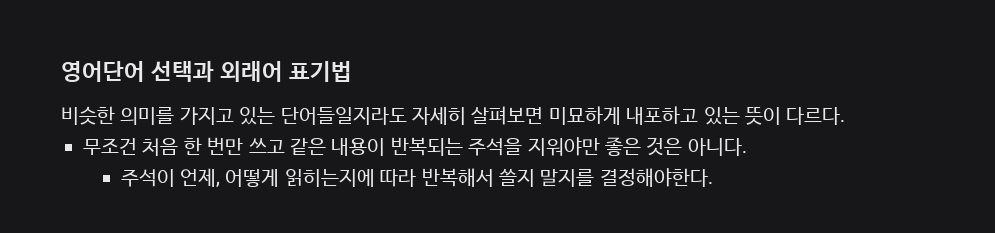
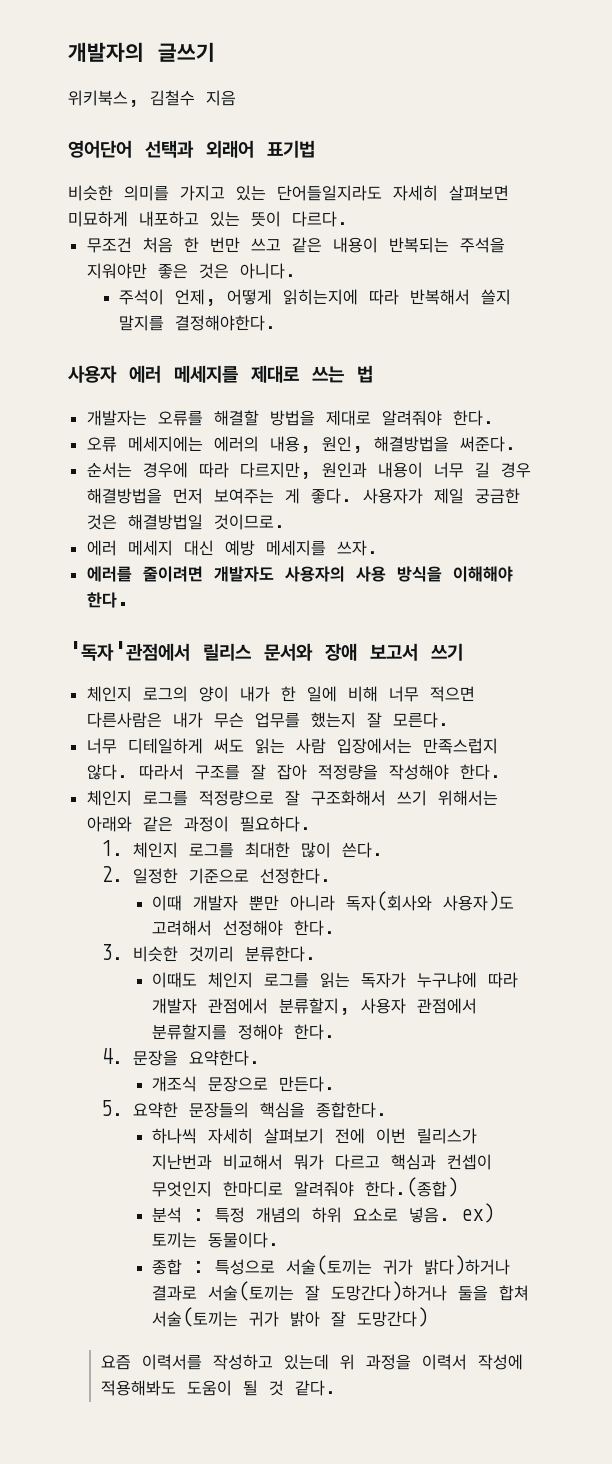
(61, 71) none -> [68,42,215,62] [68,90,236,107] 개발자의 글쓰기 // 위키북스, 김철수 지음 //
(713, 177) none -> [68,365,373,383] [86,410,494,426] [86,436,516,453] [86,462,531,479] [86,488,520,504] [86,514,285,530] [86,540,378,556] [86,566,513,582] [86,592,128,608] [68,641,463,661] [86,686,475,702] [86,712,449,728] [86,738,498,754] [86,764,501,780] [86,790,498,806] [86,816,311,832] [100,840,384,858] [100,866,332,884] [152,891,515,911] [152,920,336,936] [100,944,317,962] [152,972,519,988] [152,998,478,1015] [152,1024,336,1040] [100,1048,261,1066] [152,1076,336,1092] [100,1100,388,1118] [152,1128,478,1144] [152,1154,493,1170] [152,1177,459,1197] [152,1203,495,1223] [152,1232,280,1248] [152,1255,511,1275] [152,1281,530,1301] [152,1307,429,1327] [100,1354,523,1370] [100,1380,336,1396] // 사용자 에러 메세지를 제대로 쓰는 법 // 개발자는 오류를 해결할 방법을 제대로 알려줘야 한다. // 오류 메세지에는 에러의 내용, 원인, 해결방법을 써준다. // 순서는 경우에 따라 다르지만, 원인과 내용이 너무 길 경우 해결방법을 먼저 보여주는 게 좋다. 사용자가 제일 궁금한 것은 해결방법일 것이므로. // 에러 메세지 대신 예방 메세지를 쓰자. // 에러를 줄이려면 개발자도 사용자의 사용 방식을 이해해야 한다. // '독자'관점에서 릴리스 문서와 장애 보고서 쓰기 // 체인지 로그의 양이 내가 한 일에 비해 너무 적으면 다른사람은 내가 무슨 업무를 했는지 잘 모른다. // 너무 디테일하게 써도 읽는 사람 입장에서는 만족스럽지 않다. 따라서 구조를 잘 잡아 적정량을 작성해야 한다. // 체인지 로그를 적정량으로 잘 구조화해서 쓰기 위해서는 아래와 같은 과정이 필요하다. // 1. 체인지 로그를 최대한 많이 쓴다. // 2. 일정한 기준으로 선정한다. // 이때 개발자 뿐만 아니라 독자(회사와 사용자)도 고려해서 선정해야 한다. // 3. 비슷한 것끼리 분류한다. // 이때도 체인지 로그를 읽는 독자가 누구냐에 따라 개발자 관점에서 분류할지, 사용자 관점에서 분류할지를 정해야 한다. // 4. 문장을 요약한다. // 개조식 문장으로 만든다. // 5. 요약한 문장들의 핵심을 종합한다. // 하나씩 자세히 살펴보기 전에 이번 릴리스가 지난번과 비교해서 뭐가 다르고 핵심과 컨셉이 무엇인지 한마디로 알려줘야 한다.(종합) // 분석 : 특정 개념의 하위 요소로 넣음. ex) 토끼는 동물이다. // 종합 : 특성으로 서술(토끼는 귀가 밝다)하거나 결과로 서술(토끼는 잘 도망간다)하거나 둘을 합쳐 서술(토끼는 귀가 밝아 잘 도망간다) // 요즘 이력서를 작성하고 있는데 위 과정을 이력서 작성에 적용해봐도 도움이 될 것 같다.

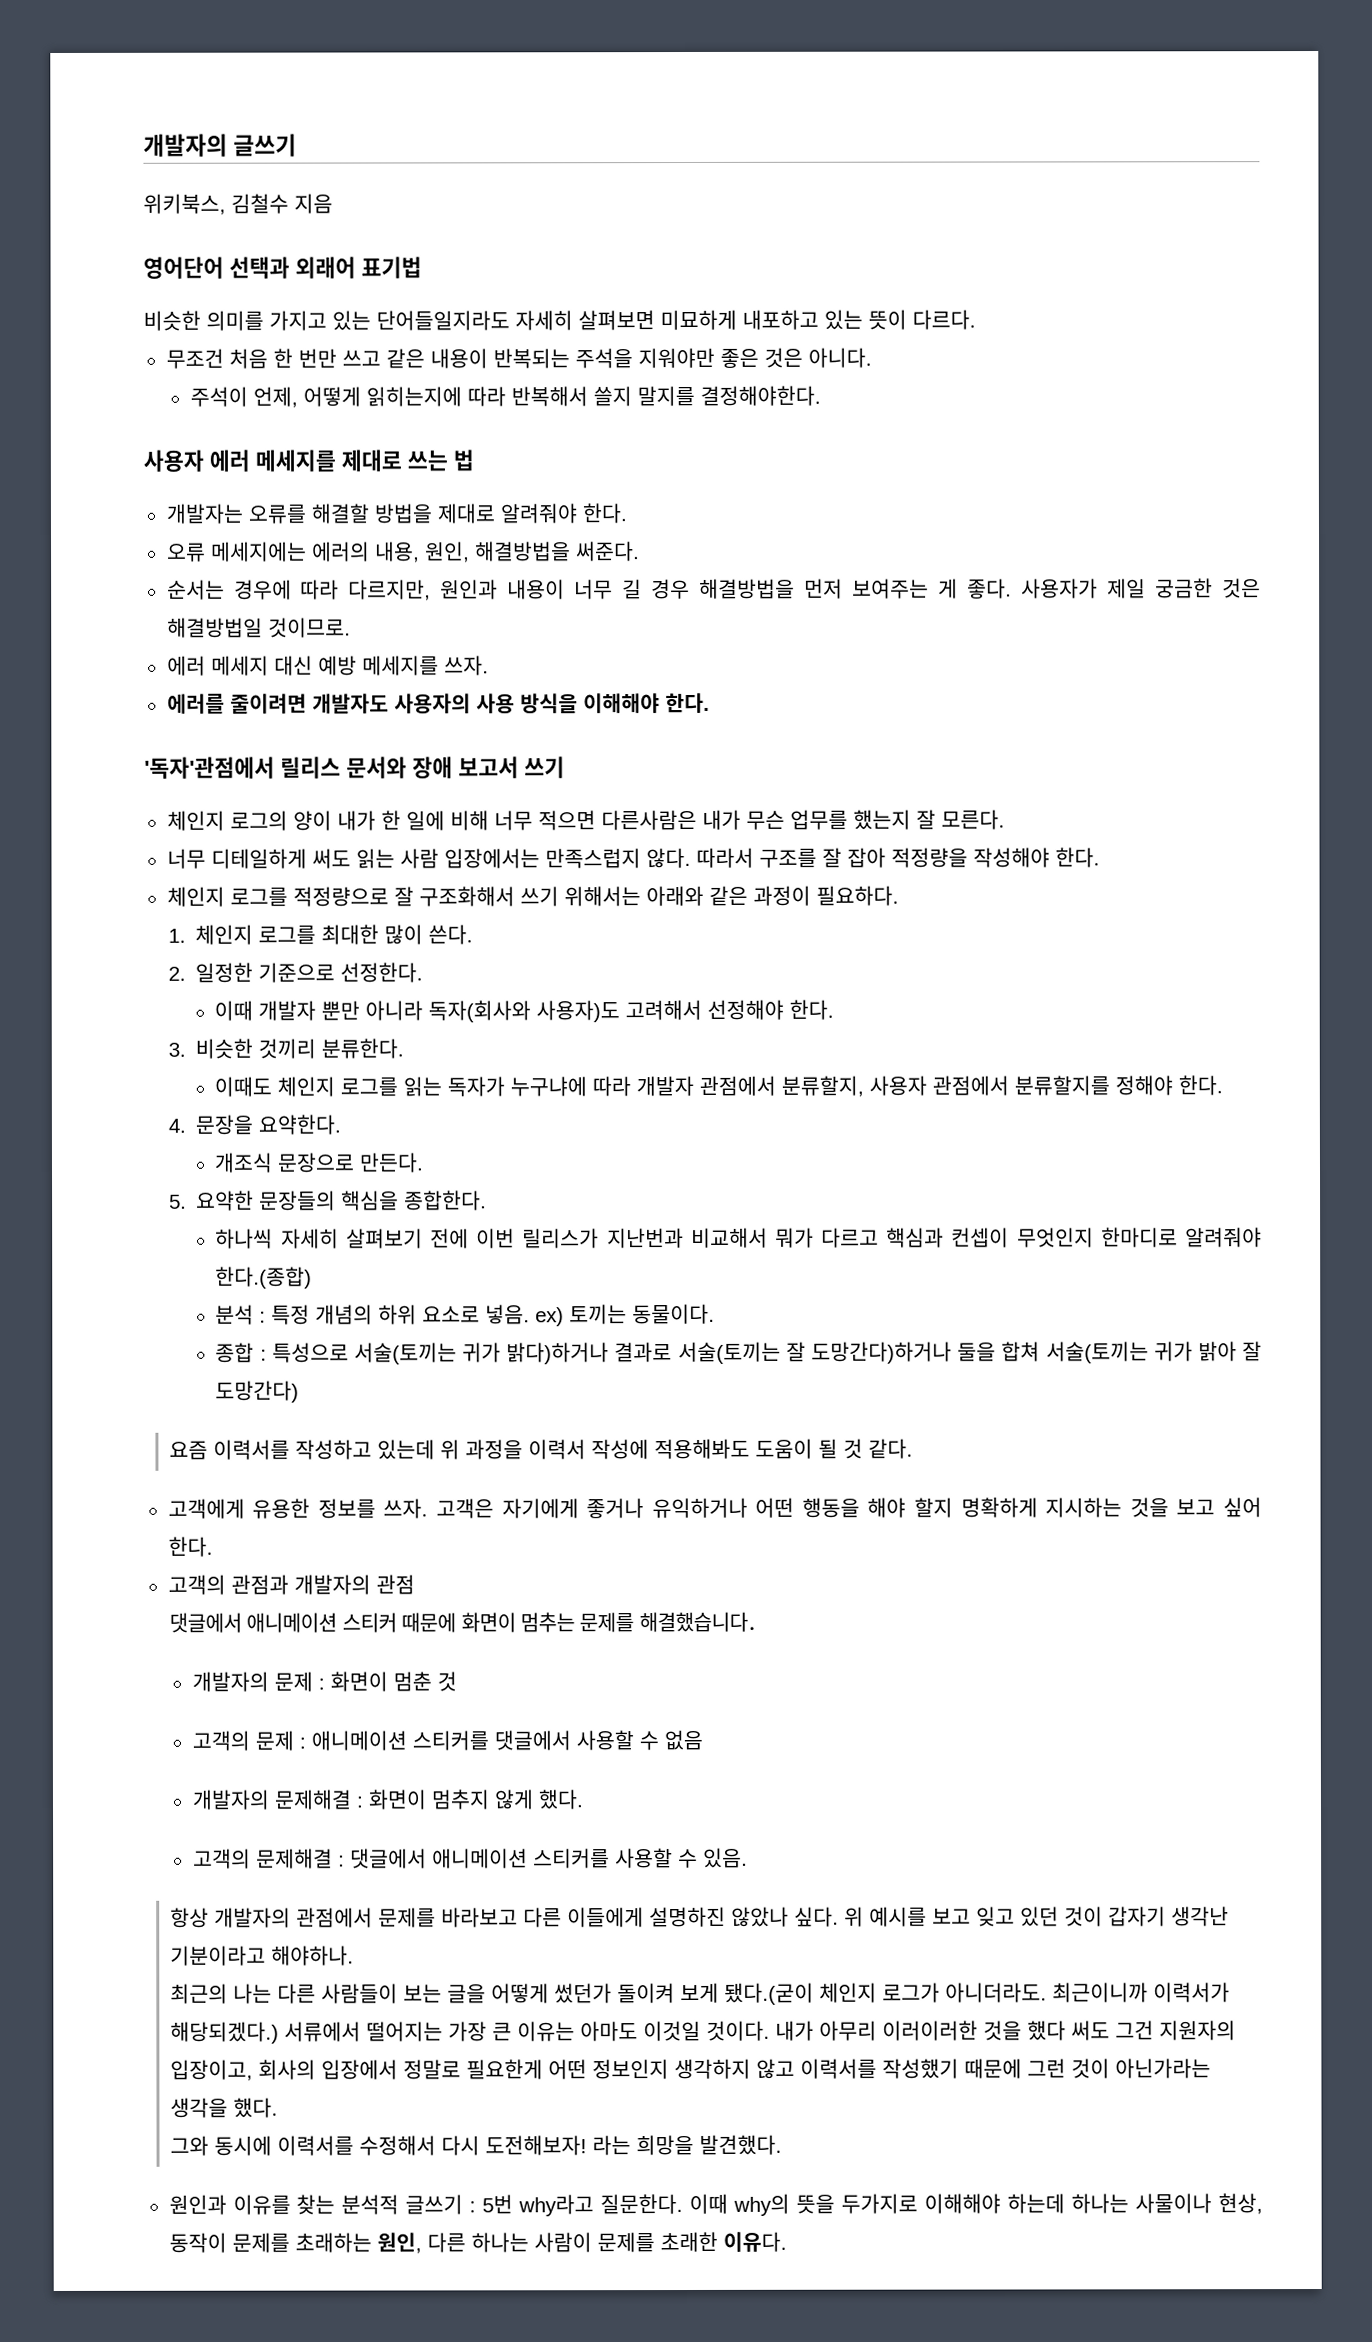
(336, 1388) none -> [167,1497,1263,1519] [167,1536,213,1557] [167,1574,415,1595] [168,1611,757,1633] [191,1671,457,1692] [191,1729,703,1751] [191,1789,584,1810] [192,1847,748,1869] [169,1906,1229,1928] [169,1945,354,1966] [169,1982,1230,2005] [169,2020,1236,2044] [169,2058,1211,2081] [169,2097,278,2118] [169,2134,782,2156] [168,2193,1264,2217] [168,2231,787,2254] // 고객에게 유용한 정보를 쓰자. 고객은 자기에게 좋거나 유익하거나 어떤 행동을 해야 할지 명확하게 지시하는 것을 보고 싶어 한다. // 고객의 관점과 개발자의 관점 // 댓글에서 애니메이션 스티커 때문에 화면이 멈추는 문제를 해결했습니다. // 개발자의 문제 : 화면이 멈춘 것 // 고객의 문제 : 애니메이션 스티커를 댓글에서 사용할 수 없음 // 개발자의 문제해결 : 화면이 멈추지 않게 했다. // 고객의 문제해결 : 댓글에서 애니메이션 스티커를 사용할 수 있음. // 항상 개발자의 관점에서 문제를 바라보고 다른 이들에게 설명하진 않았나 싶다. 위 예시를 보고 잊고 있던 것이 갑자기 생각난 기분이라고 해야하나. // 최근의 나는 다른 사람들이 보는 글을 어떻게 썼던가 돌이켜 보게 됐다.(굳이 체인지 로그가 아니더라도. 최근이니까 이력서가 해당되겠다.) 서류에서 떨어지는 가장 큰 이유는 아마도 이것일 것이다. 내가 아무리 이러이러한 것을 했다 써도 그건 지원자의 입장이고, 회사의 입장에서 정말로 필요한게 어떤 정보인지 생각하지 않고 이력서를 작성했기 때문에 그런 것이 아닌가라는 생각을 했다. // 그와 동시에 이력서를 수정해서 다시 도전해보자! 라는 희망을 발견했다. // 원인과 이유를 찾는 분석적 글쓰기 : 5번 why라고 질문한다. 이때 why의 뜻을 두가지로 이해해야 하는데 하나는 사물이나 현상, 동작이 문제를 초래하는 원인, 다른 하나는 사람이 문제를 초래한 이유다.

